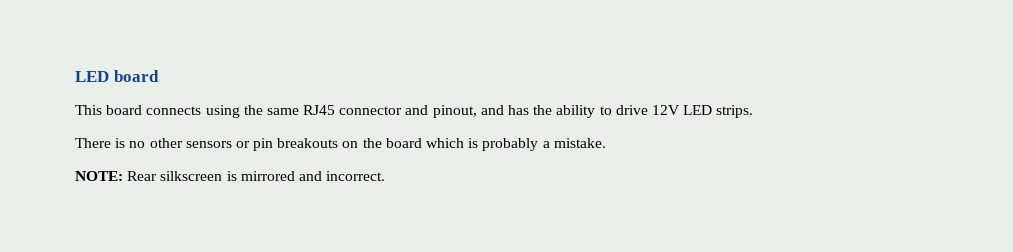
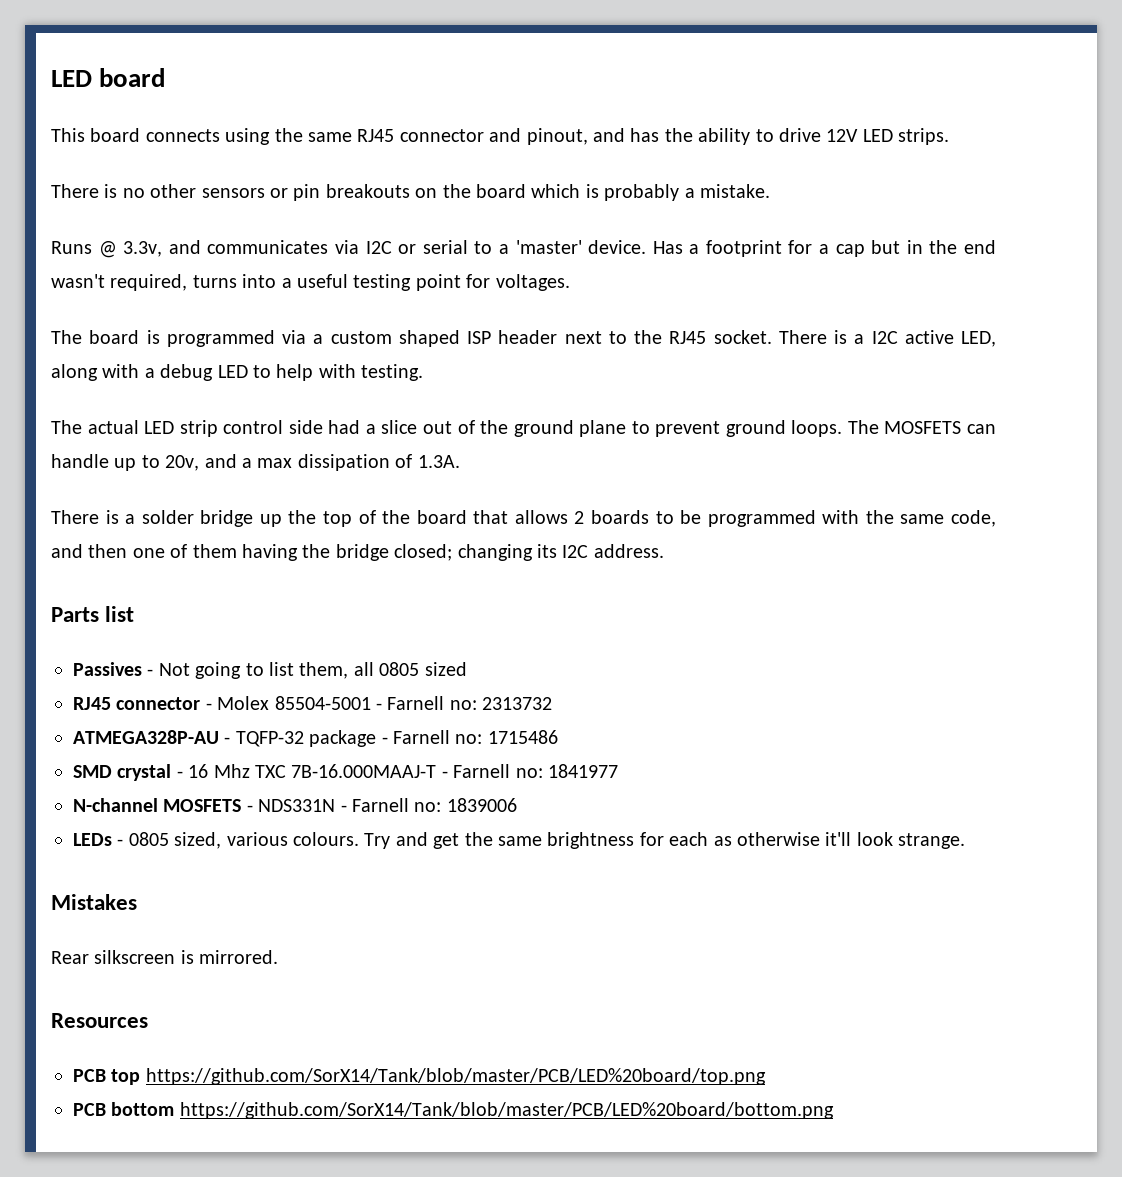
[75,171,386,181] NOTE: Rear silkscreen is mirrored and incorrect. -> [51,240,997,258] [51,274,570,291] [51,330,996,347] [51,364,424,381] [51,420,996,437] [51,454,460,471] [51,510,996,527] [51,544,664,561] [51,606,135,622] [73,662,467,679] [73,696,553,710] [73,730,558,747] [73,764,618,781] [73,798,517,812] [73,832,966,849] [51,894,137,910] [51,950,279,964] [51,1013,148,1028] [73,1068,766,1085] [73,1102,834,1119] Runs @ 3.3v, and communicates via I2C or serial to a 'master' device. Has a footprint for a cap but in the end wasn't required, turns into a useful testing point for voltages. // The board is programmed via a custom shaped ISP header next to the RJ45 socket. There is a I2C active LED, along with a debug LED to help with testing. // The actual LED strip control side had a slice out of the ground plane to prevent ground loops. The MOSFETS can handle up to 20v, and a max dissipation of 1.3A. // There is a solder bridge up the top of the board that allows 2 boards to be programmed with the same code, and then one of them having the bridge closed; changing its I2C address. // Parts list // Passives - Not going to list them, all 0805 sized // RJ45 connector - Molex 85504-5001 - Farnell no: 2313732 // ATMEGA328P-AU - TQFP-32 package - Farnell no: 1715486 // SMD crystal - 16 Mhz TXC 7B-16.000MAAJ-T - Farnell no: 1841977 // N-channel MOSFETS - NDS331N - Farnell no: 1839006 // LEDs - 0805 sized, various colours. Try and get the same brightness for each as otherwise it'll look strange. // Mistakes // Rear silkscreen is mirrored. // Resources // PCB top https://github.com/SorX14/Tank/blob/master/PCB/LED%20board/top.png // PCB bottom https://github.com/SorX14/Tank/blob/master/PCB/LED%20board/bottom.png

